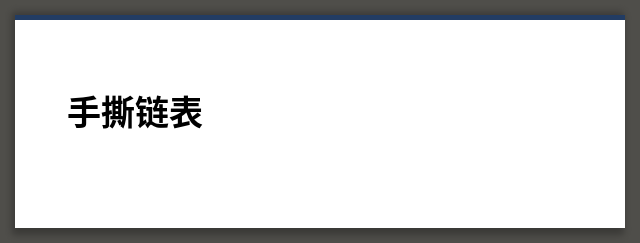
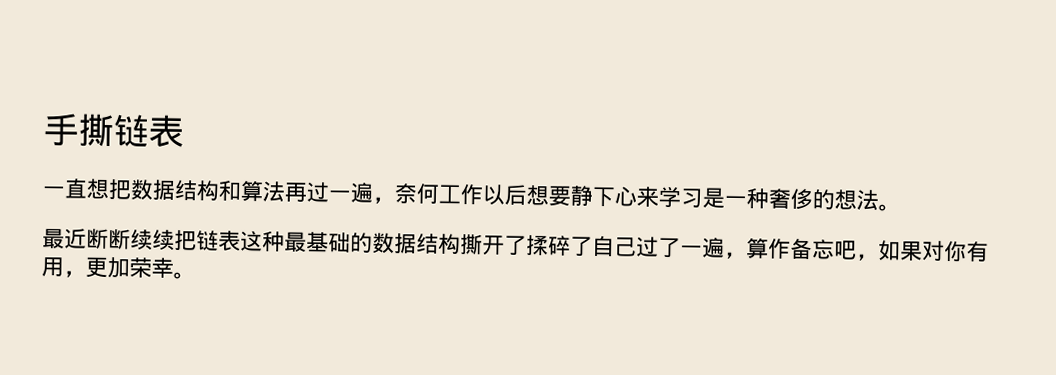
(203, 112) none -> [42,178,901,212] [42,228,989,263] [41,256,196,280] // 一直想把数据结构和算法再过一遍，奈何工作以后想要静下心来学习是一种奢侈的想法。 // 最近断断续续把链表这种最基础的数据结构撕开了揉碎了自己过了一遍，算作备忘吧，如果对你有用，更加荣幸。

